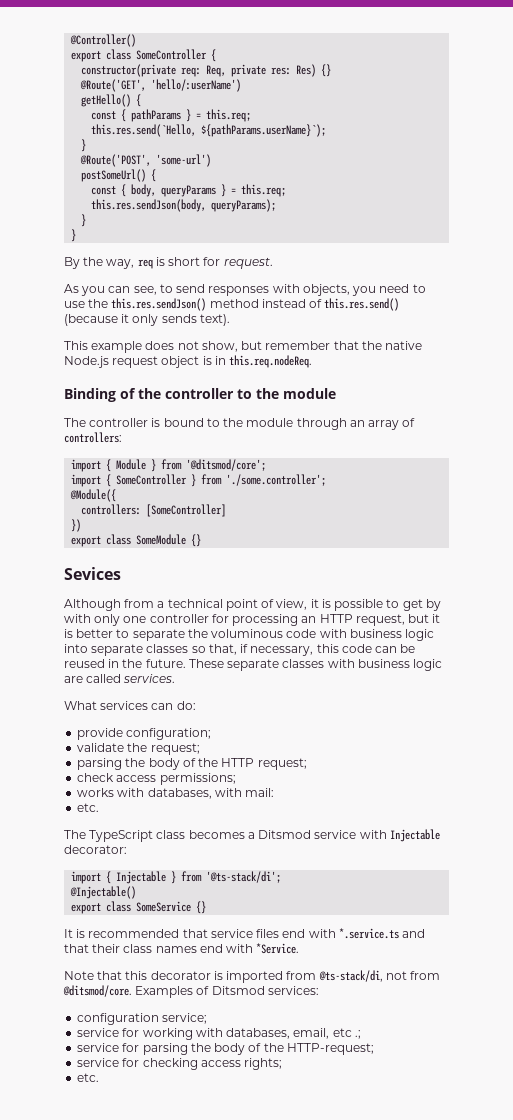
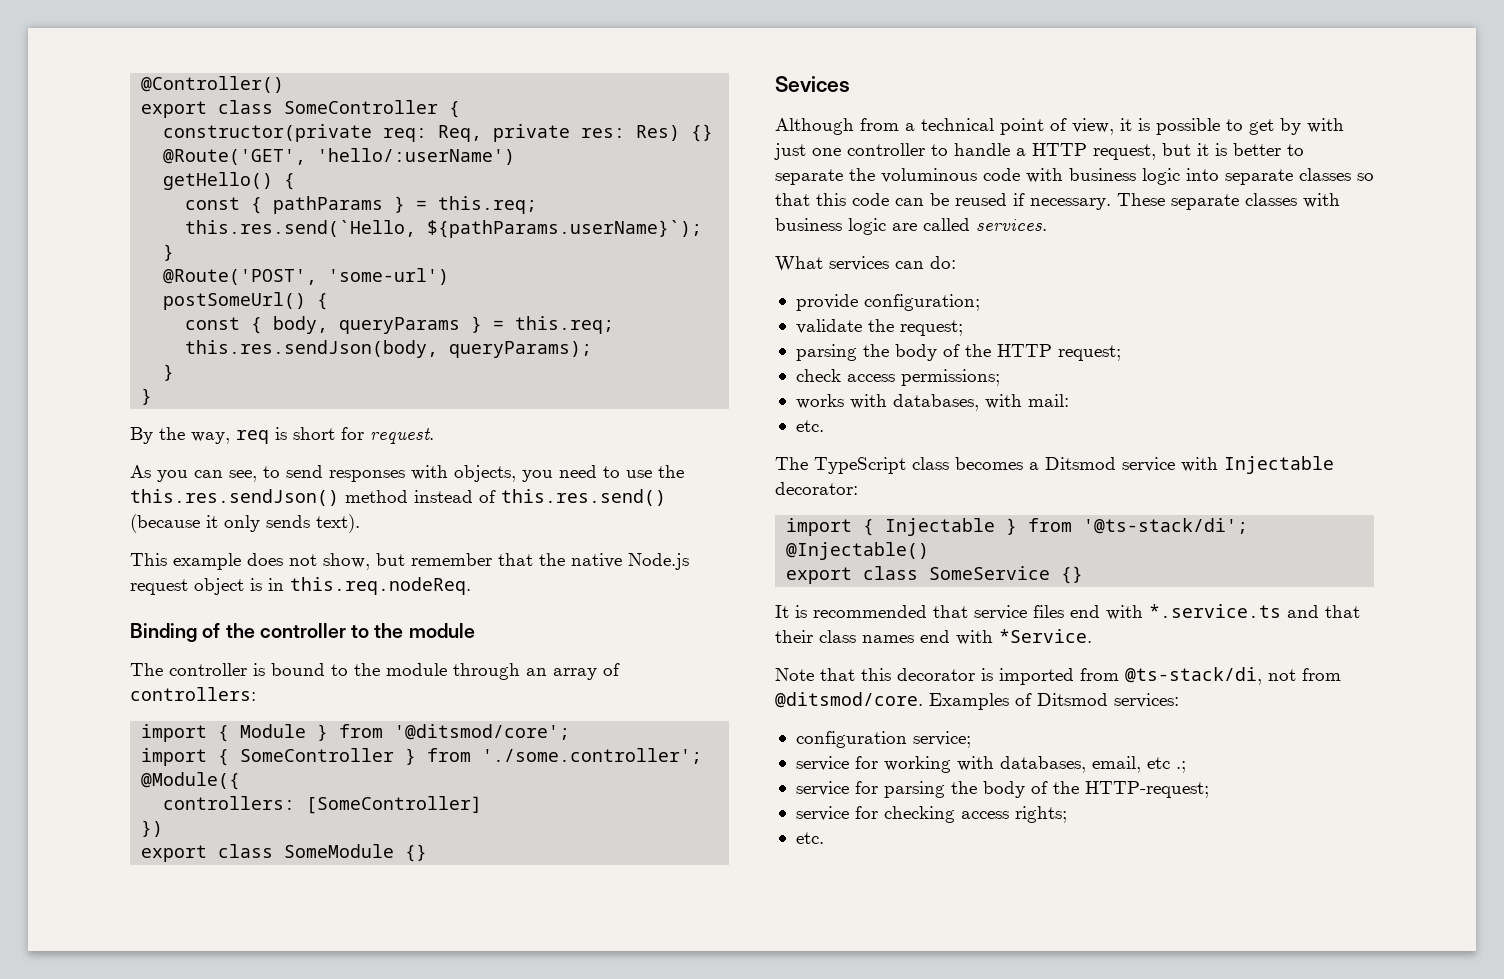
[94,614,121,626] only -> [774,143,806,160] just
[211,614,317,626] for processing an -> [931,143,1026,156] to handle a
[208,644,314,656] that, if necessary, -> [775,193,810,206] that
[108,659,186,668] in the future. -> [1013,193,1111,210] if necessary.

